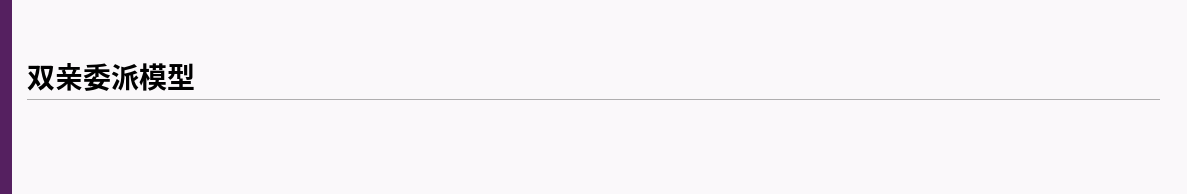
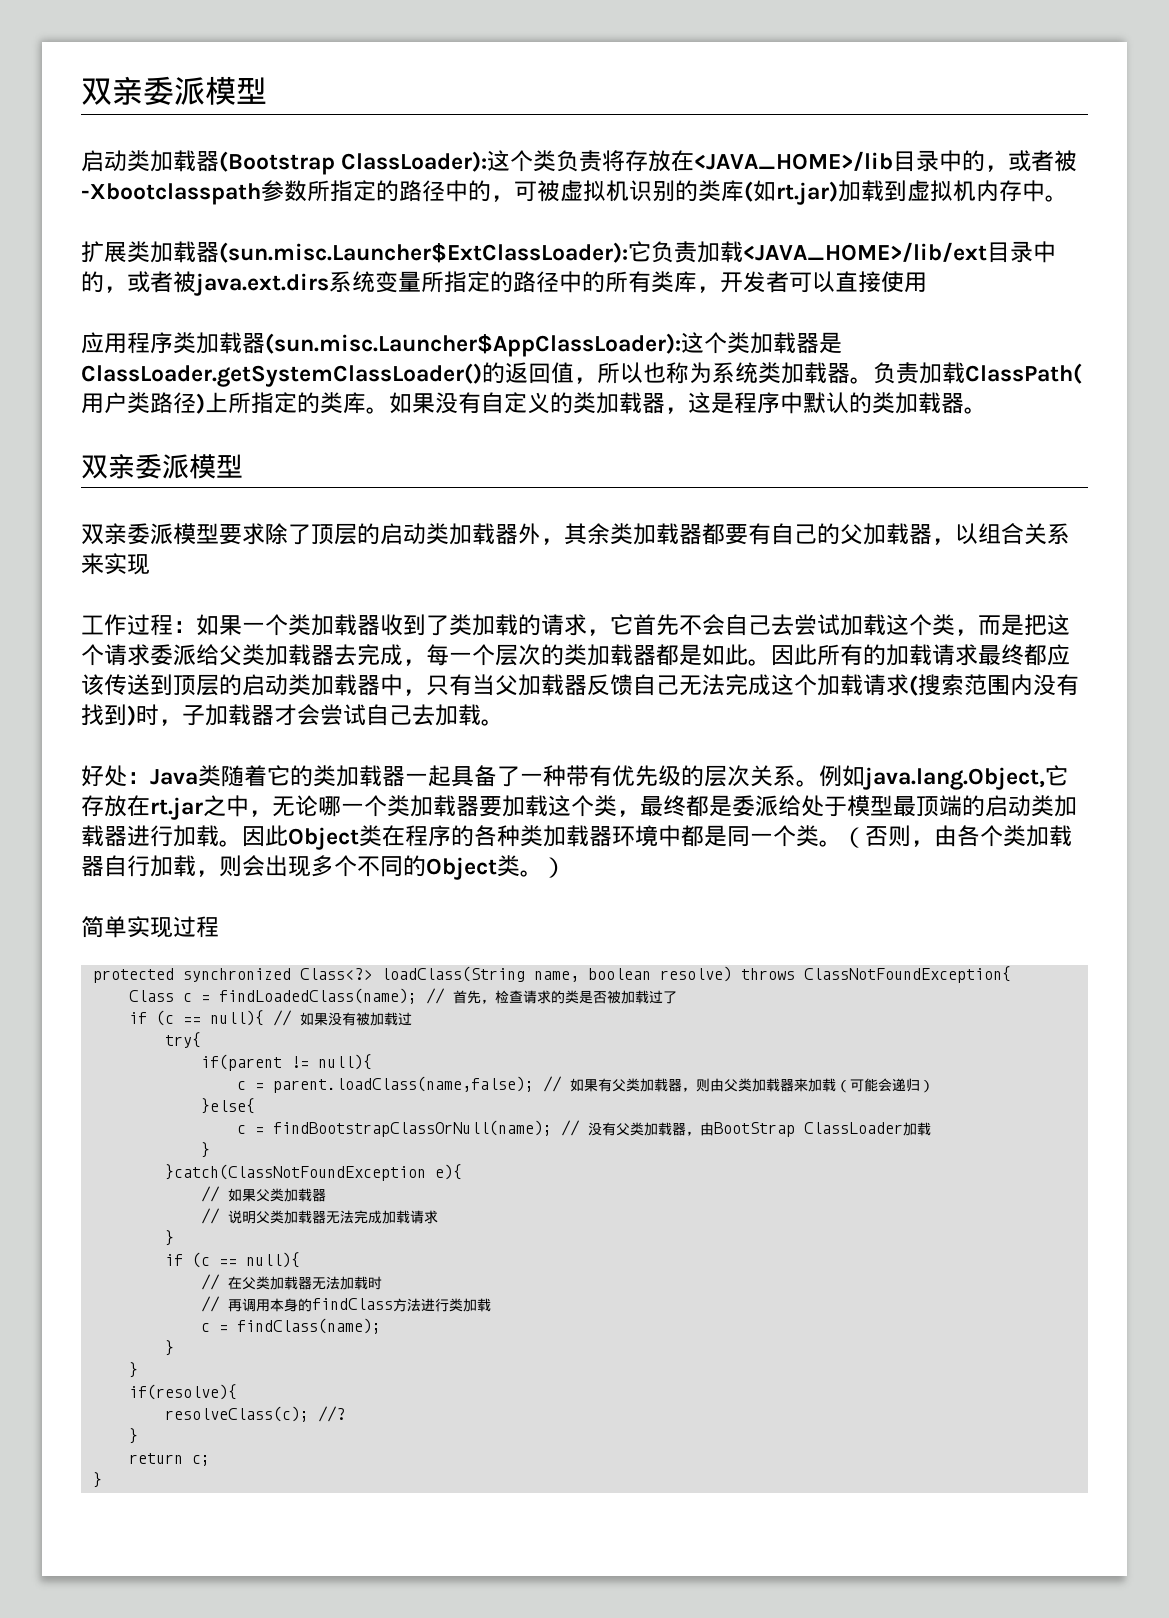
[27,63,195,91] 双亲委派模型 -> [81,76,267,105] [81,150,1078,175] [81,180,1068,205] [81,241,1056,263] [81,271,927,296] [81,332,842,357] [81,362,1082,387] [81,392,987,414] [81,454,243,479] [81,523,1070,545] [81,553,150,575] [81,614,1070,636] [81,644,1070,666] [81,674,1079,696] [81,704,504,726] [81,765,1068,790] [81,795,1077,820] [81,825,1072,850] [81,855,566,880] [81,916,219,938] [93,966,1011,983] [129,988,677,1004] [129,1010,412,1026] [165,1032,201,1048] [201,1054,372,1071] [237,1076,934,1093] [201,1098,255,1114] [237,1120,931,1137] [201,1142,210,1158] [165,1164,462,1181] [201,1186,326,1202] [201,1208,438,1224] [165,1230,174,1246] [165,1252,300,1268] [201,1274,382,1290] [201,1296,491,1312] [201,1318,381,1334] [165,1340,174,1356] [129,1362,138,1378] [129,1384,237,1400] [165,1406,345,1422] [129,1428,138,1444] [129,1453,210,1466] [93,1472,102,1488] 双亲委派模型 // 启动类加载器(Bootstrap ClassLoader):这个类负责将存放在<JAVA_HOME>/lib目录中的，或者被-Xbootclasspath参数所指定的路径中的，可被虚拟机识别的类库(如rt.jar)加载到虚拟机内存中。 // 扩展类加载器(sun.misc.Launcher$ExtClassLoader):它负责加载<JAVA_HOME>/lib/ext目录中的，或者被java.ext.dirs系统变量所指定的路径中的所有类库，开发者可以直接使用 // 应用程序类加载器(sun.misc.Launcher$AppClassLoader):这个类加载器是ClassLoader.getSystemClassLoader()的返回值，所以也称为系统类加载器。负责加载ClassPath(用户类路径)上所指定的类库。如果没有自定义的类加载器，这是程序中默认的类加载器。 // 双亲委派模型 // 双亲委派模型要求除了顶层的启动类加载器外，其余类加载器都要有自己的父加载器，以组合关系来实现 // 工作过程：如果一个类加载器收到了类加载的请求，它首先不会自己去尝试加载这个类，而是把这个请求委派给父类加载器去完成，每一个层次的类加载器都是如此。因此所有的加载请求最终都应该传送到顶层的启动类加载器中，只有当父加载器反馈自己无法完成这个加载请求(搜索范围内没有找到)时，子加载器才会尝试自己去加载。 // 好处：Java类随着它的类加载器一起具备了一种带有优先级的层次关系。例如java.lang.Object,它存放在rt.jar之中，无论哪一个类加载器要加载这个类，最终都是委派给处于模型最顶端的启动类加载器进行加载。因此Object类在程序的各种类加载器环境中都是同一个类。（否则，由各个类加载器自行加载，则会出现多个不同的Object类。） // 简单实现过程 // protected synchronized Class<?> loadClass(String name, boolean resolve) throws ClassNotFoundException{ // Class c = findLoadedClass(name); // 首先，检查请求的类是否被加载过了 // if (c == null){ // 如果没有被加载过 // try{ // if(parent != null){ // c = parent.loadClass(name,false); // 如果有父类加载器，则由父类加载器来加载（可能会递归） // }else{ // c = findBootstrapClassOrNull(name); // 没有父类加载器，由BootStrap ClassLoader加载 // } // }catch(ClassNotFoundException e){ // // 如果父类加载器 // // 说明父类加载器无法完成加载请求 // } // if (c == null){ // // 在父类加载器无法加载时 // // 再调用本身的findClass方法进行类加载 // c = findClass(name); // } // } // if(resolve){ // resolveClass(c); //? // } // return c; // }

